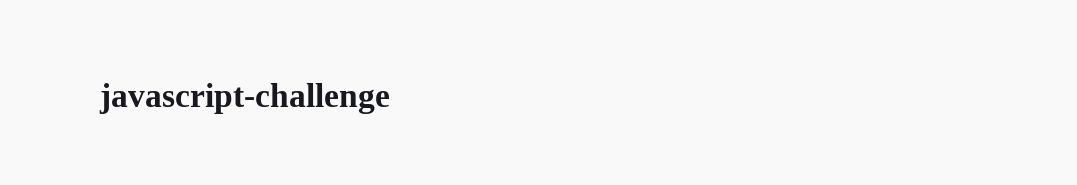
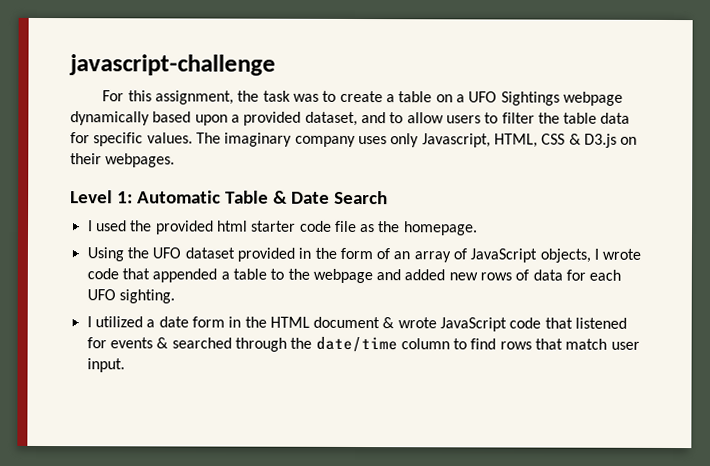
(390, 98) none -> [102,90,623,106] [70,111,631,127] [70,132,638,148] [70,153,176,168] [70,190,388,205] [87,220,478,236] [86,247,642,263] [86,268,622,284] [86,289,175,304] [86,316,628,332] [86,336,640,353] [86,358,125,373] // For this assignment, the task was to create a table on a UFO Sightings webpage dynamically based upon a provided dataset, and to allow users to filter the table data for specific values. The imaginary company uses only Javascript, HTML, CSS & D3.js on their webpages. // Level 1: Automatic Table & Date Search // I used the provided html starter code file as the homepage. // Using the UFO dataset provided in the form of an array of JavaScript objects, I wrote code that appended a table to the webpage and added new rows of data for each UFO sighting. // I utilized a date form in the HTML document & wrote JavaScript code that listened for events & searched through the date/time column to find rows that match user input.

